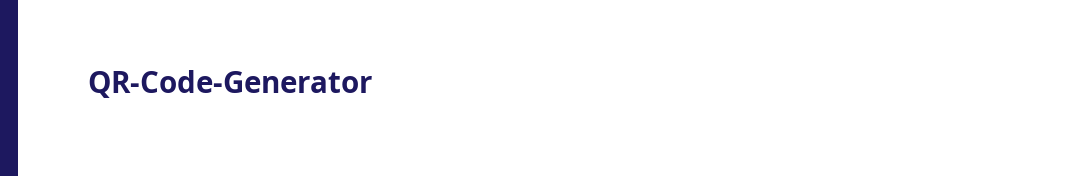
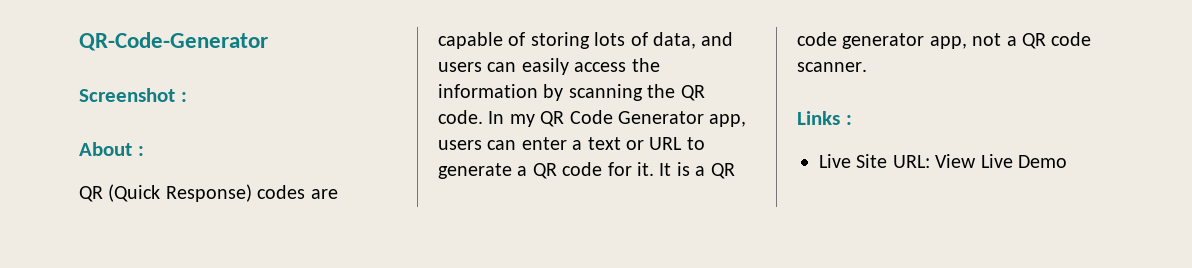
(372, 84) none -> [79,88,187,102] [79,142,144,156] [79,184,338,202] [438,32,734,49] [438,58,660,75] [438,84,705,101] [438,110,747,127] [438,137,705,150] [438,162,735,179] [797,32,1092,49] [797,62,867,72] [797,111,852,125] [819,154,1067,168] // Screenshot : // About : // QR (Quick Response) codes are capable of storing lots of data, and users can easily access the information by scanning the QR code. In my QR Code Generator app, users can enter a text or URL to generate a QR code for it. It is a QR code generator app, not a QR code scanner. // Links : // Live Site URL: View Live Demo

